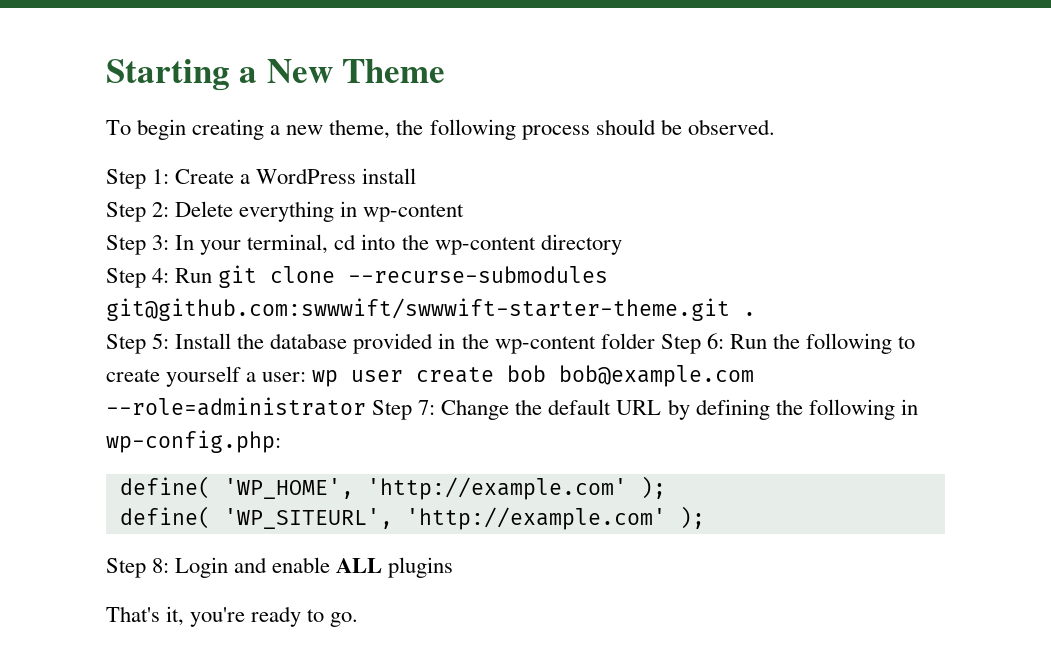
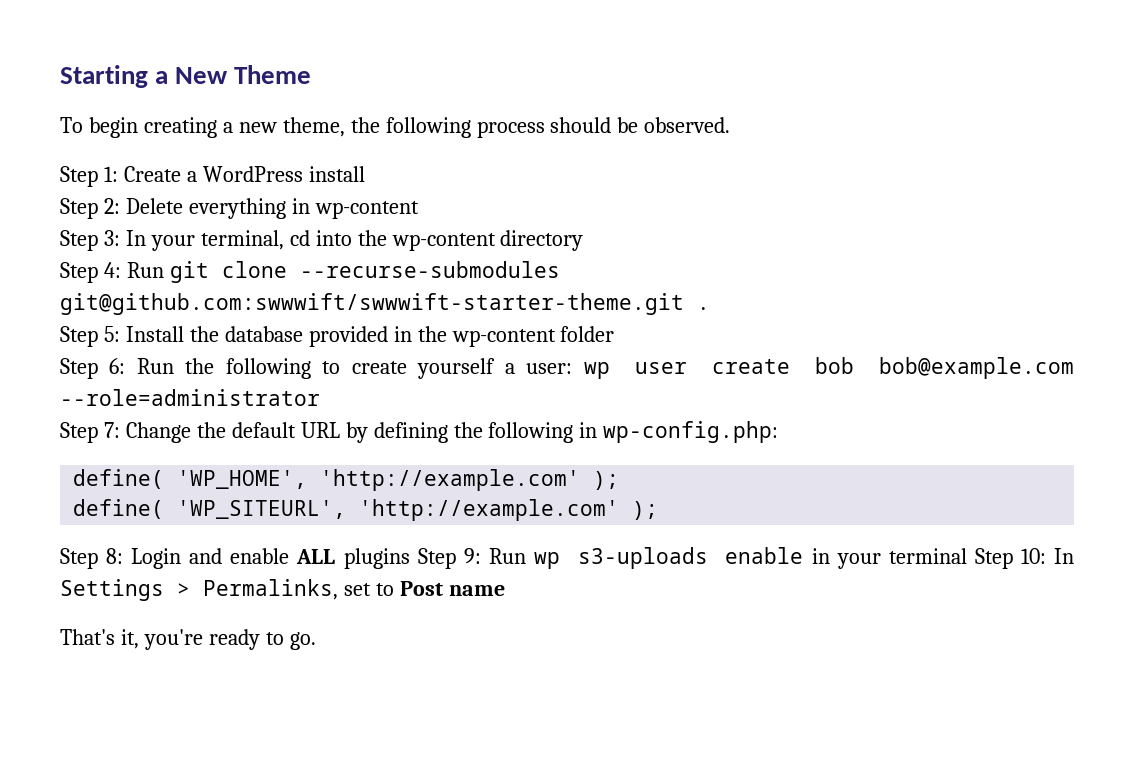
(655, 341) none -> (615, 334) //
(366, 406) none -> (320, 397) //
(454, 567) none -> [417,547,1074,569] [60,579,505,601] Step 9: Run wp s3-uploads enable in your terminal Step 10: In Settings > Permalinks, set to Post name

